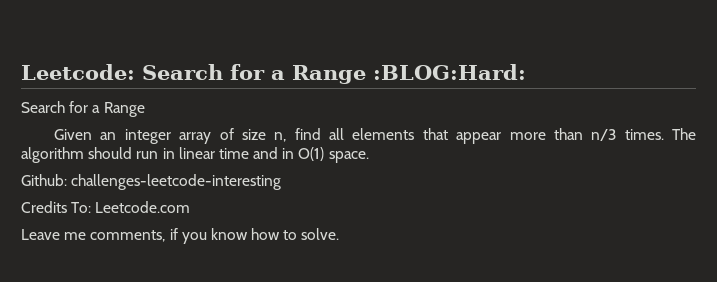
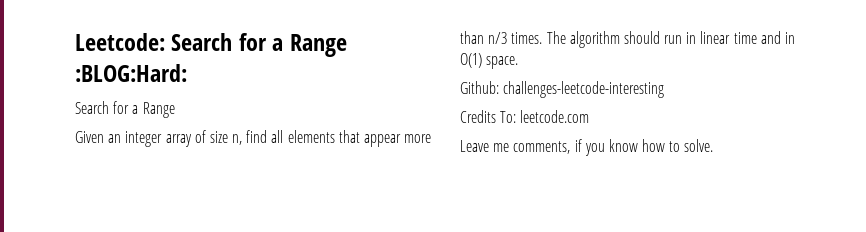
[95,201,191,213] Leetcode.com -> [520,110,590,123] leetcode.com

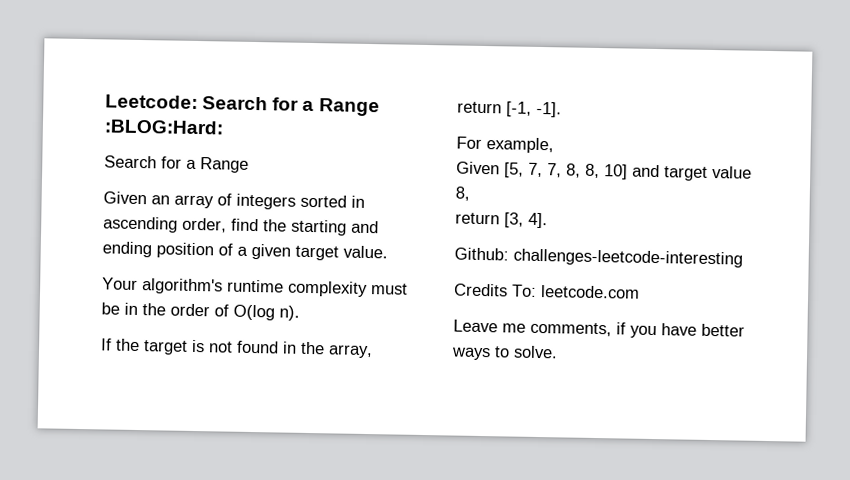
[125,131,163,147] integer -> (170, 200) none
[209,130,432,147] [460,31,796,48] [460,53,519,69] size n, find all elements that appear more than n/3 times. The algorithm should run in linear time and in O(1) space. -> [236,193,365,210] [103,216,379,236] [102,241,388,261] [102,277,408,297] [101,302,300,321] [101,338,373,359] [457,101,562,118] [456,136,554,154] [456,161,752,181] [455,186,470,201] [455,212,548,229] integers sorted in ascending order, find the starting and ending position of a given target value. // Your algorithm's runtime complexity must be in the order of O(log n). // If the target is not found in the array, return [-1, -1]. // For example, // Given [5, 7, 7, 8, 8, 10] and target value 8, // return [3, 4].
[608,139,666,152] know how -> [661,323,745,337] [451,347,491,361] have better ways

